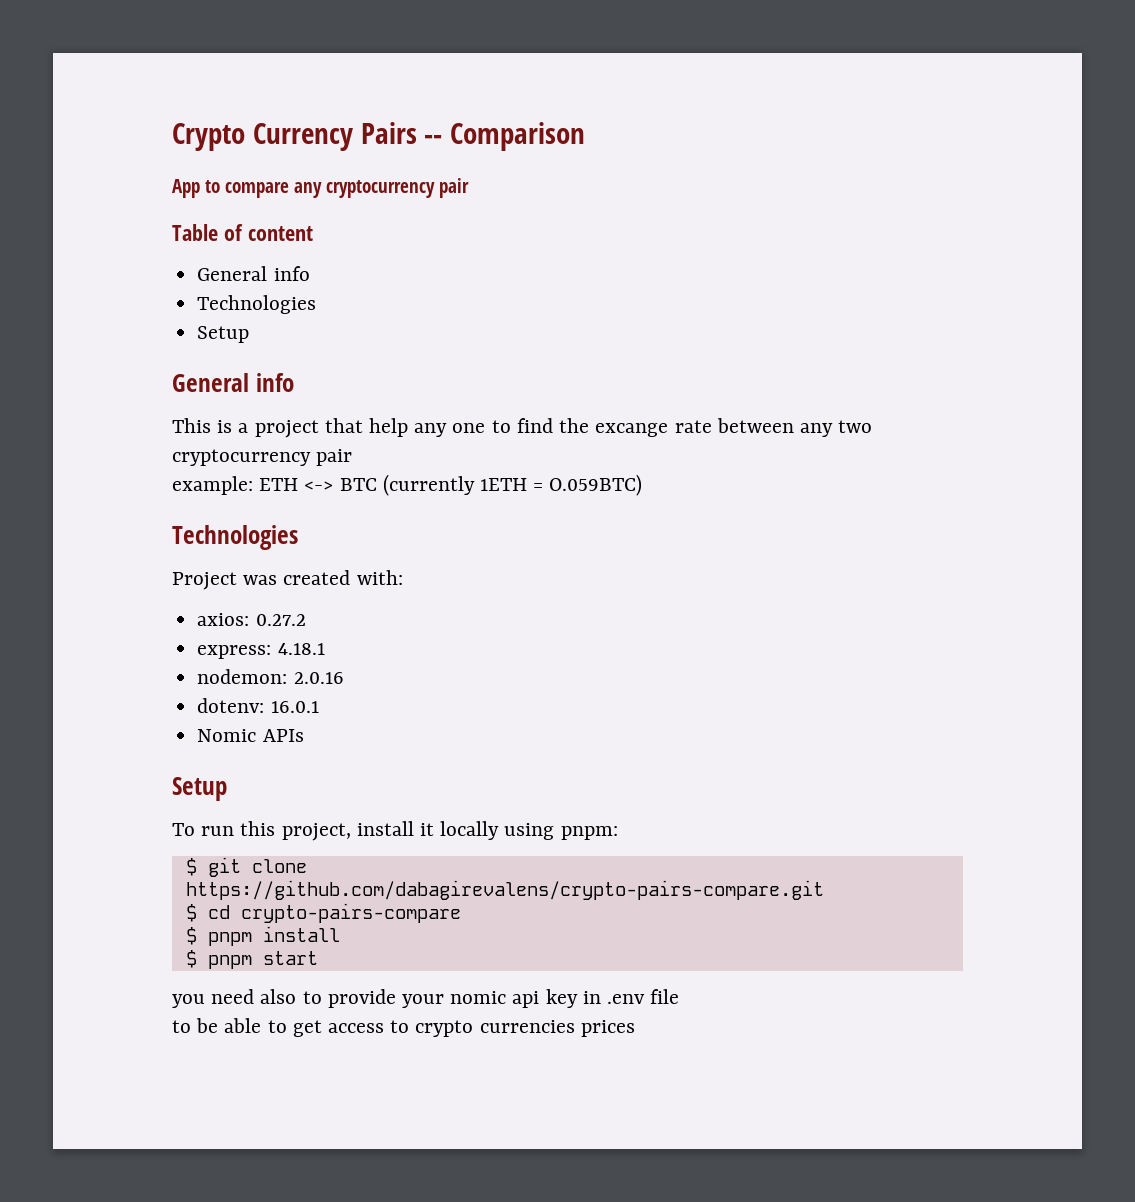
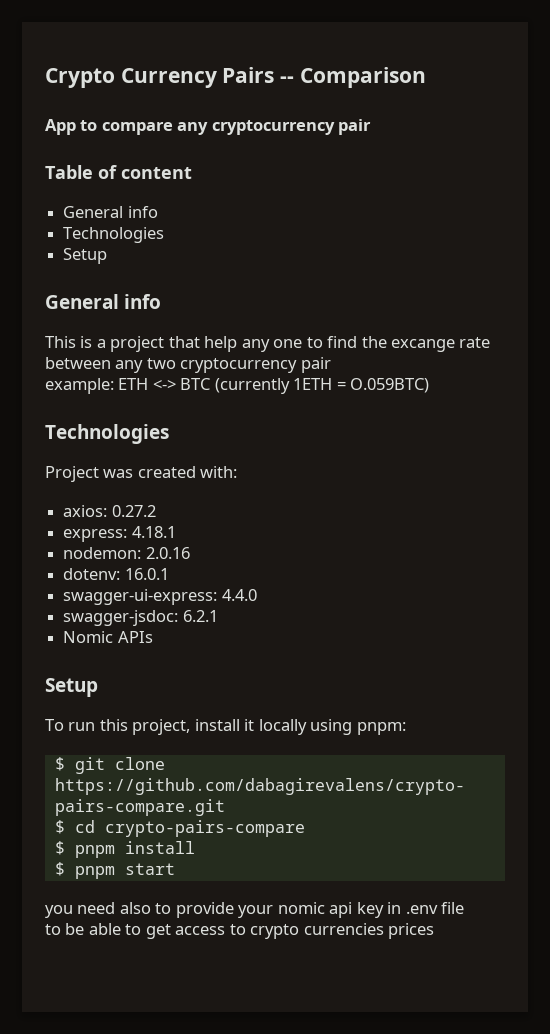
(319, 707) none -> [63,589,257,605] [63,610,218,626] // swagger-ui-express: 4.4.0 // swagger-jsdoc: 6.2.1

